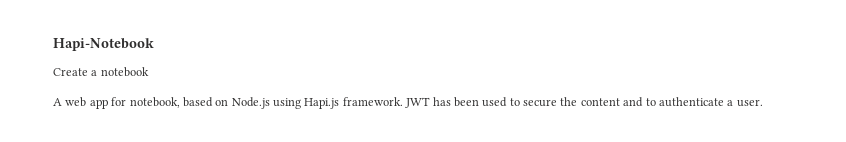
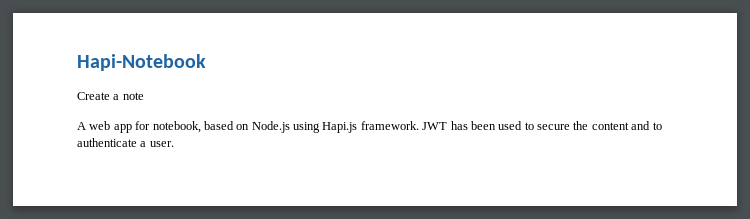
[100,67,149,77] notebook -> [122,92,144,100] note

